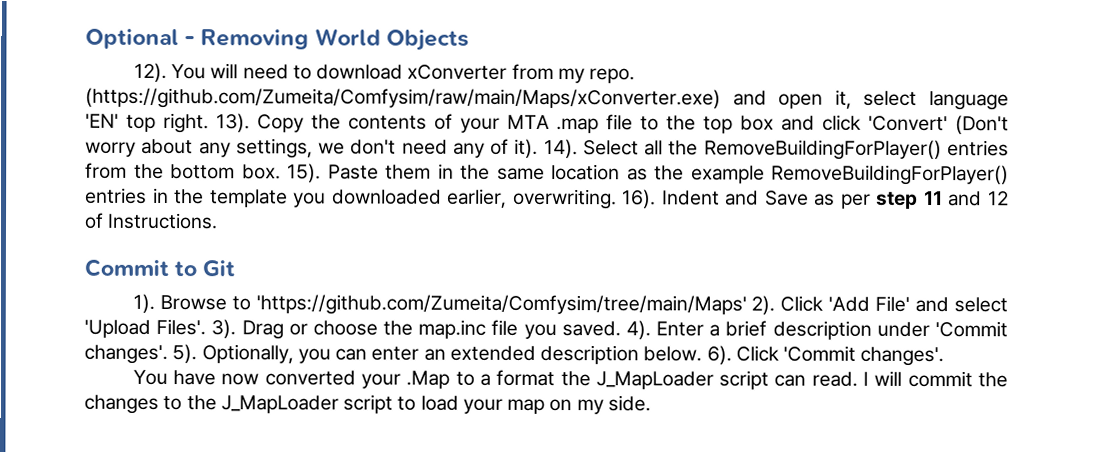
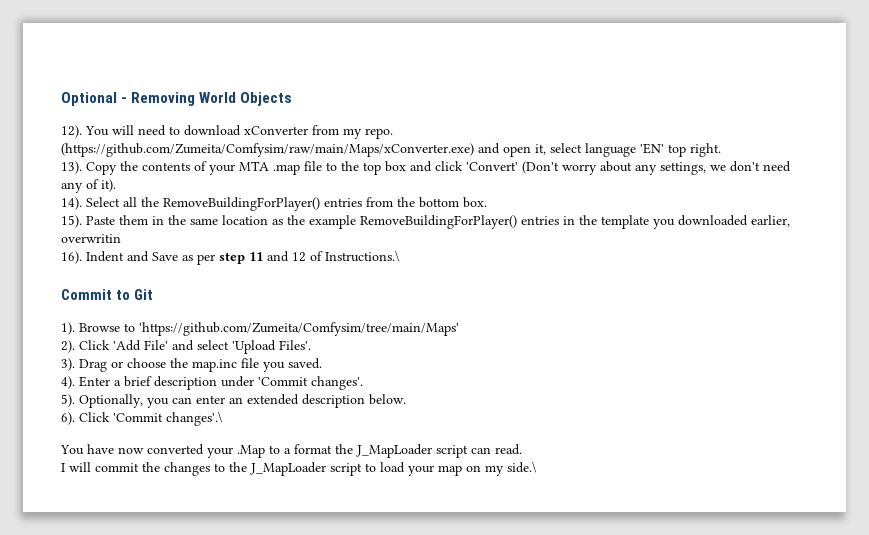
(209, 123) none -> (721, 150) //
(539, 148) none -> (116, 185) //
(281, 172) none -> (487, 202) //
[512,188,617,210] overwriting. -> [61,234,121,243] overwritin //
[107,212,219,230] Instructions. -> [325,250,399,262] Instructions.\
(747, 305) none -> (459, 329) //
(207, 327) none -> (311, 345) //
(621, 329) none -> (322, 363) //
(168, 354) none -> (363, 383) //
(703, 354) none -> (406, 399) //
[860,346,945,367] changes'. -> [166,411,222,426] changes'.\
(858, 379) none -> (522, 449) //
[607,395,651,412] side. -> [507,461,536,473] side.\

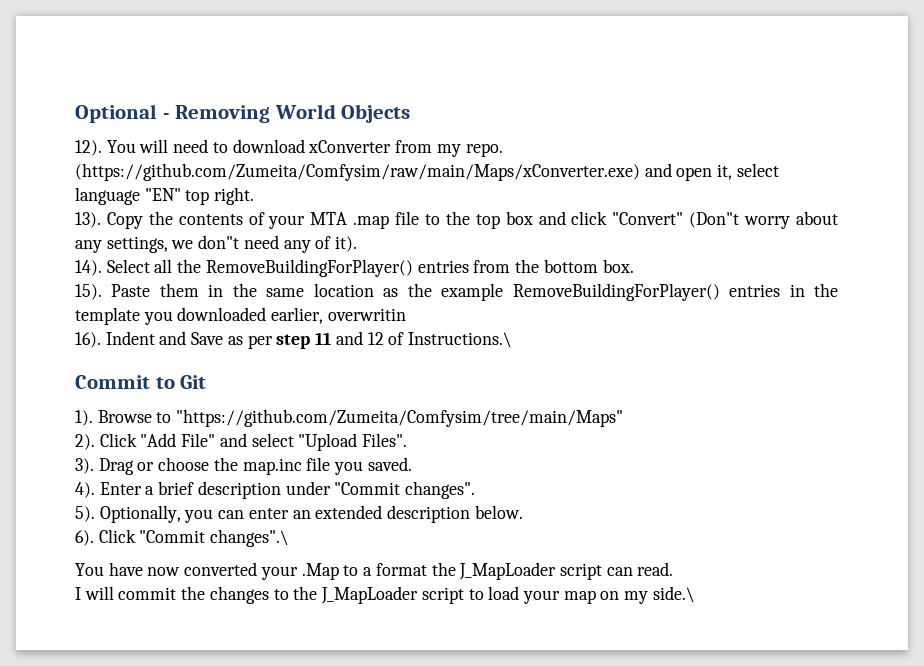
[640,143,664,154] 'EN' -> [144,188,181,201] "EN"
[466,161,559,174] 'Convert' (Don't -> [612,212,740,228] "Convert" (Don"t
[730,161,760,172] don't -> [198,235,240,249] don"t
[139,322,459,336] 'https://github.com/Zumeita/Comfysim/tree/main/Maps' -> [176,409,624,427] "https://github.com/Zumeita/Comfysim/tree/main/Maps"
[113,340,311,354] 'Add File' and select 'Upload Files'. -> [140,433,408,451] "Add File" and select "Upload Files".
[258,376,363,390] 'Commit changes'. -> [334,481,476,499] "Commit changes".
[113,411,222,426] 'Commit changes'.\ -> [139,529,290,547] "Commit changes".\

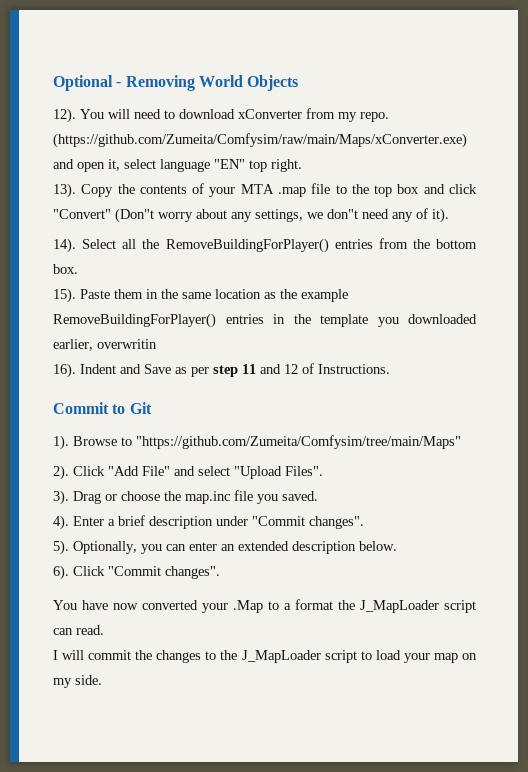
[407,332,512,348] Instructions.\ -> [318,364,390,374] Instructions.
[210,529,290,547] changes".\ -> [165,566,220,579] changes".
[652,586,695,603] side.\ -> [75,675,102,685] side.

